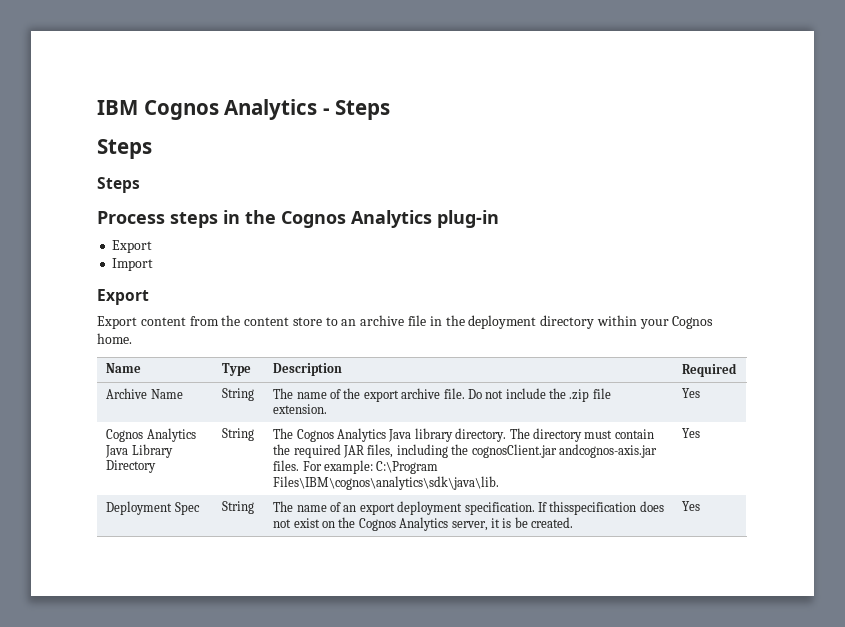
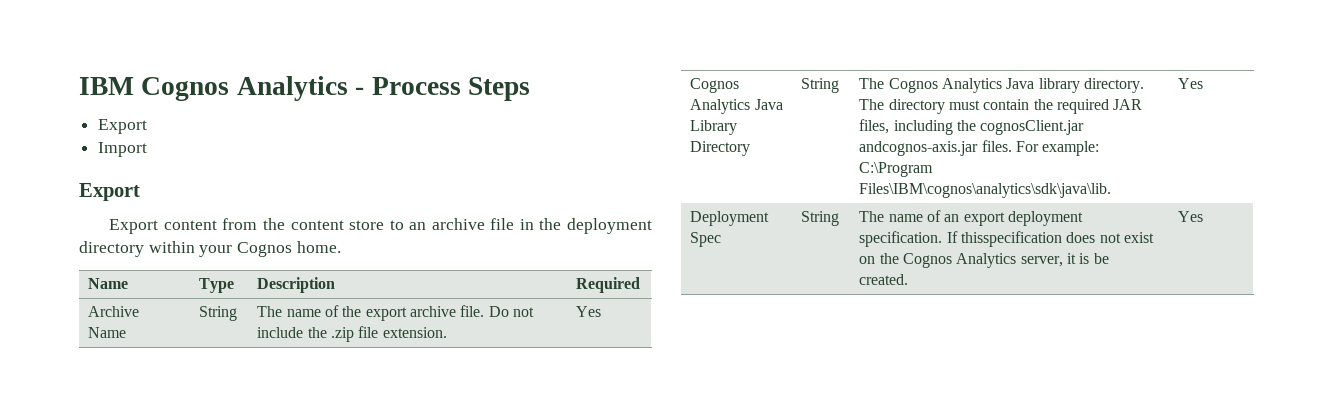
[335,100,391,120] [97,139,152,159] [97,177,140,193] [97,210,499,228] Steps // Steps // Steps // Process steps in the Cognos Analytics plug-in -> [371,77,531,101] Process Steps

